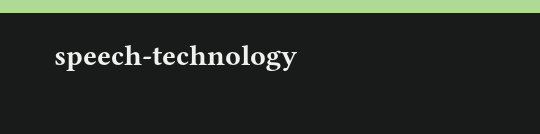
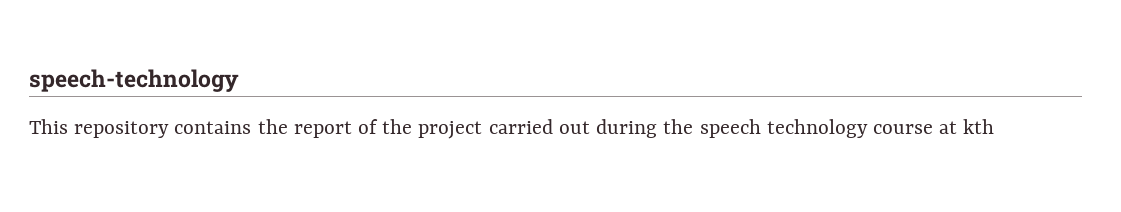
(298, 58) none -> [29,119,995,139] // This repository contains the report of the project carried out during the speech technology course at kth

